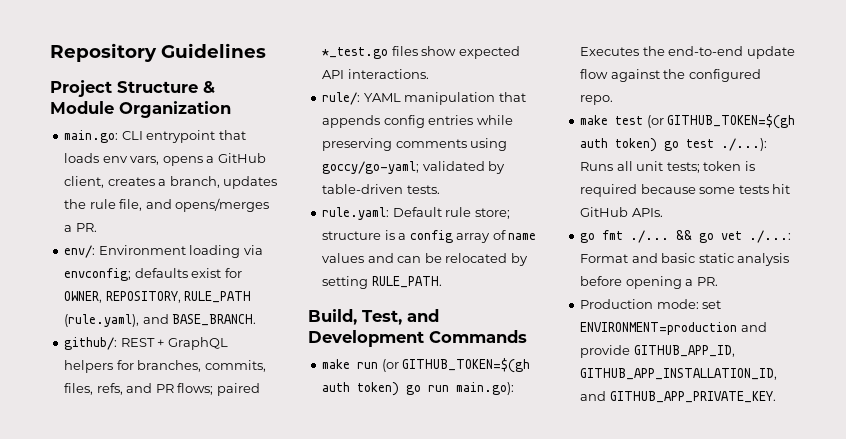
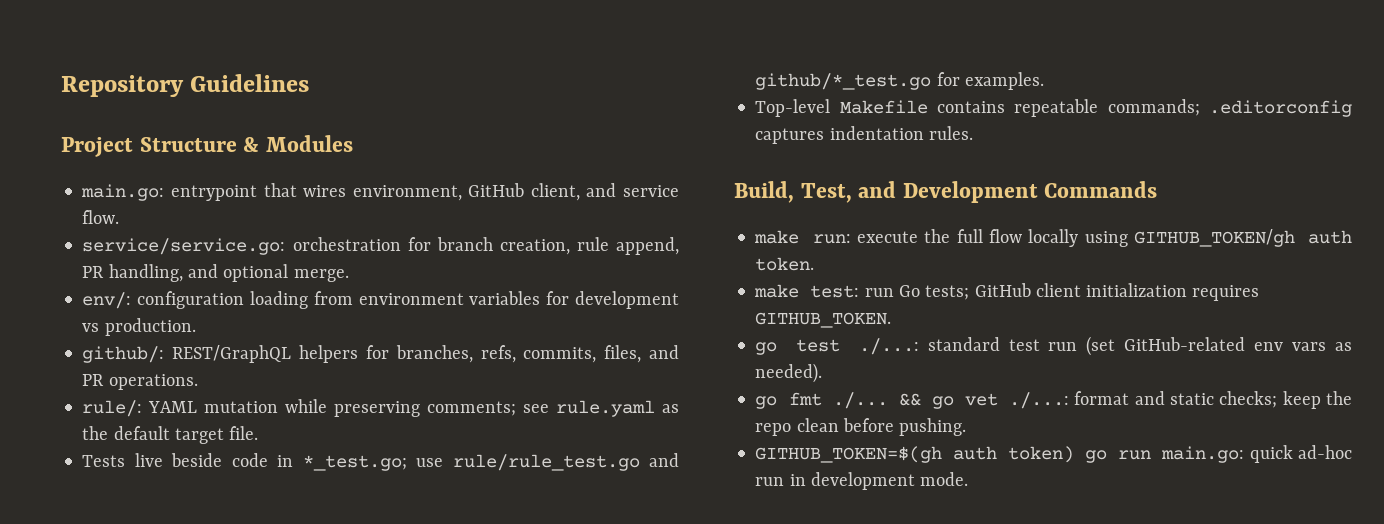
[50,101,231,118] [64,130,143,143] Module Organization // main.go: CLI -> [265,135,353,152] [81,184,165,201] Modules // main.go:
[64,153,266,166] [64,176,278,189] [64,198,270,212] [64,223,97,232] [64,245,263,258] [64,268,242,281] [64,291,252,303] [64,314,257,327] [64,337,228,350] loads env vars, opens a GitHub client, creates a branch, updates the rule file, and opens/merges a PR. // env/: Environment loading via envconfig; defaults exist for OWNER, REPOSITORY, RULE_PATH (rule.yaml), and BASE_BRANCH. // github/: REST + GraphQL -> [303,183,680,201] [82,210,120,224] [82,237,679,255] [82,264,349,282] [82,291,679,309] [82,318,196,336] [82,345,292,363] wires environment, GitHub client, and service flow. // service/service.go: orchestration for branch creation, rule append, PR handling, and optional merge. // env/: configuration loading from environment variables for development vs production. // github/: REST/GraphQL
(202, 366) none -> [480,345,516,363] refs,
[96,383,123,395] refs, -> (642, 354) none
[177,383,260,396] [322,46,520,59] [322,69,429,79] [322,92,526,105] [322,115,513,128] [322,138,508,151] [322,161,506,174] [322,184,440,194] [322,207,510,220] [322,230,537,243] [322,253,528,266] [322,276,442,289] flows; paired *_test.go files show expected API interactions. // rule/: YAML manipulation that appends config entries while preserving comments using goccy/go-yaml; validated by table-driven tests. // rule.yaml: Default rule store; structure is a config array of name values and can be relocated by setting RULE_PATH. -> [108,374,198,390] [82,399,680,417] [82,426,259,444] [82,453,679,471] [755,72,1044,90] [755,99,1352,117] [755,126,973,144] operations. // rule/: YAML mutation while preserving comments; see rule.yaml as the default target file. // Tests live beside code in *_test.go; use rule/rule_test.go and github/*_test.go for examples. // Top-level Makefile contains repeatable commands; .editorconfig captures indentation rules.
[357,358,531,373] [322,382,515,396] [580,46,795,59] [580,69,761,82] [580,95,614,105] [580,114,796,129] [580,138,768,152] [580,161,755,173] [580,184,791,197] [580,207,663,217] run (or GITHUB_TOKEN=$(gh auth token) go run main.go): Executes the end-to-end update flow against the configured repo. // make test (or GITHUB_TOKEN=$(gh auth token) go test ./...): Runs all unit tests; token is required because some tests hit GitHub APIs. -> [812,229,1352,247] [755,257,815,271] [754,283,1260,301] [755,312,892,328] [755,336,1352,356] [755,363,823,383] run: execute the full flow locally using GITHUB_TOKEN/gh auth token. // make test: run Go tests; GitHub client initialization requires GITHUB_TOKEN. // go test ./...: standard test run (set GitHub-related env vars as needed).
[580,253,790,266] [580,276,718,289] [580,299,722,309] [580,322,767,335] [580,345,735,358] [580,368,778,380] [580,391,776,403] Format and basic static analysis before opening a PR. // Production mode: set ENVIRONMENT=production and provide GITHUB_APP_ID, GITHUB_APP_INSTALLATION_ID, and GITHUB_APP_PRIVATE_KEY. -> [1074,391,1352,409] [755,418,967,436] [755,445,1352,463] [755,472,969,490] format and static checks; keep the repo clean before pushing. // GITHUB_TOKEN=$(gh auth token) go run main.go: quick ad-hoc run in development mode.

